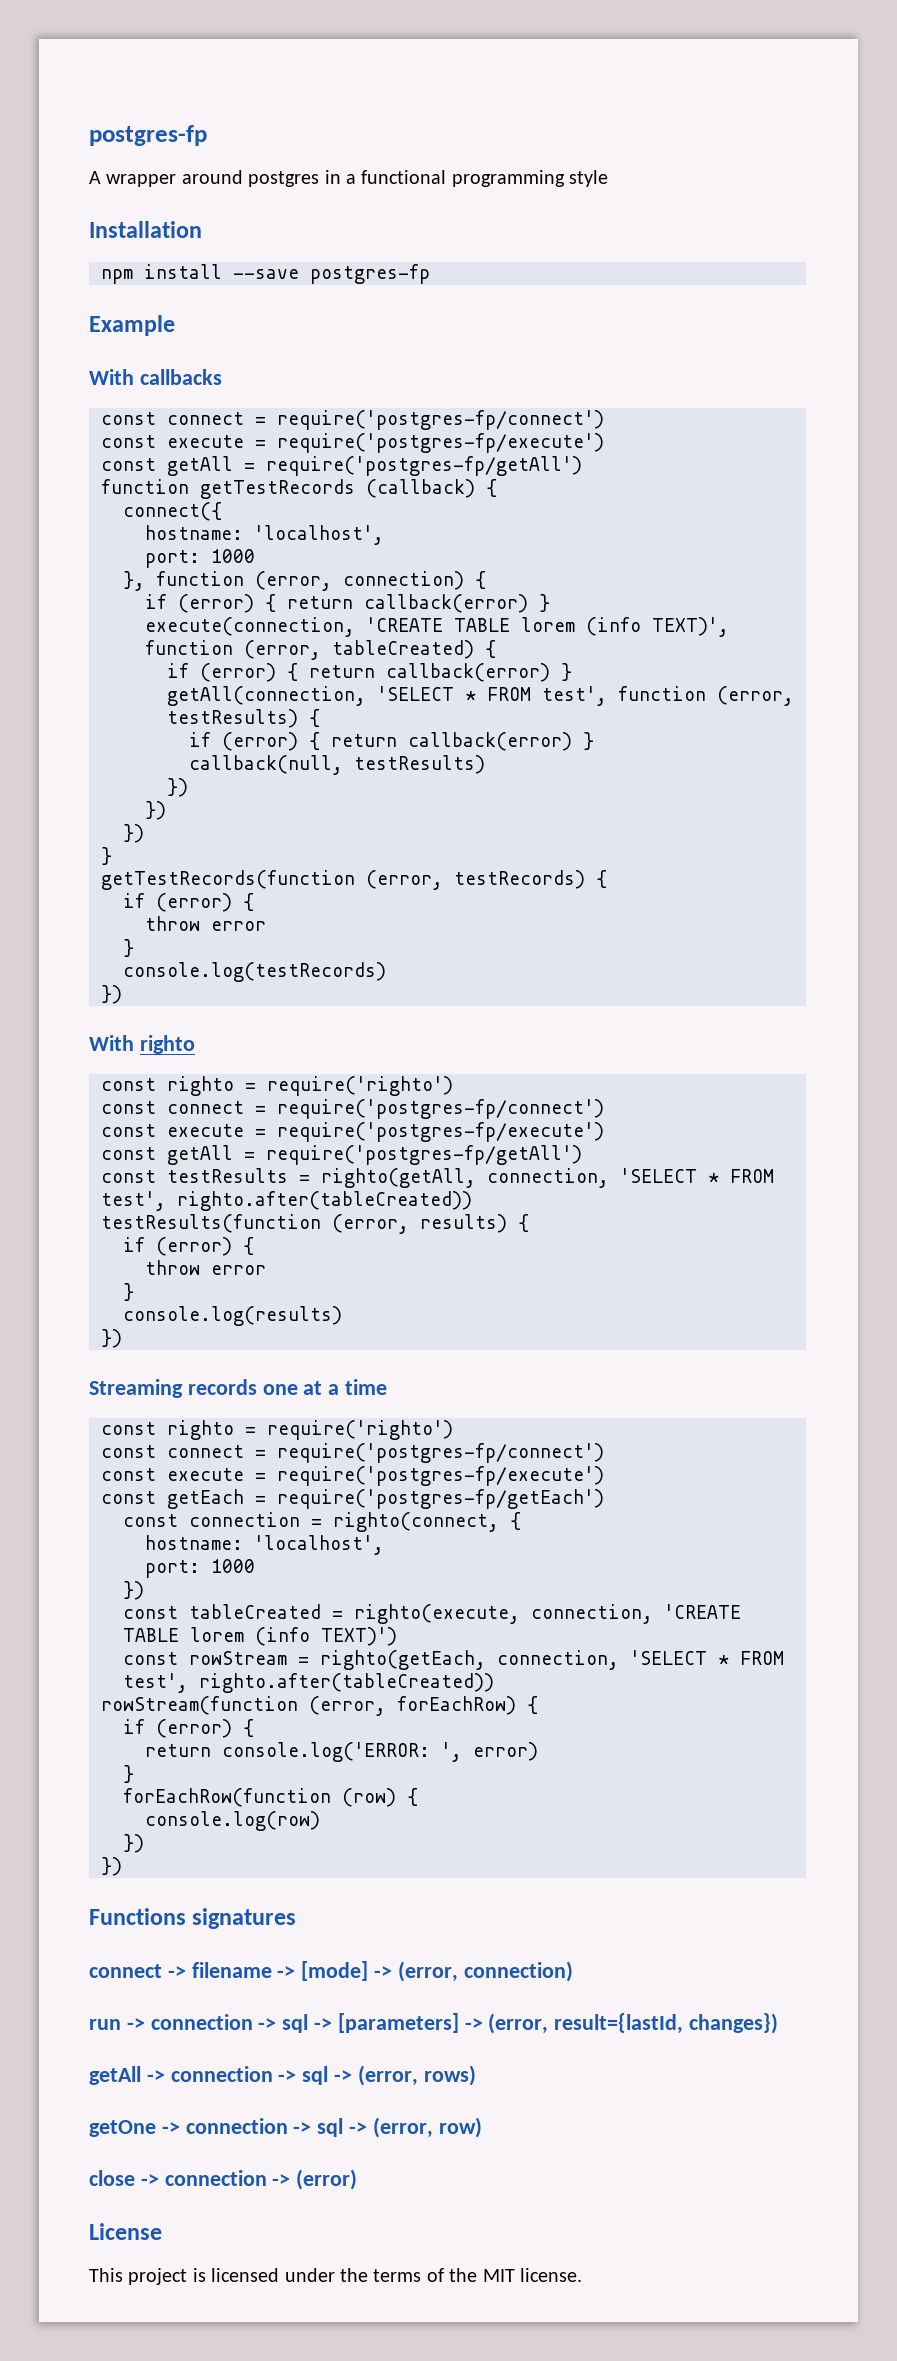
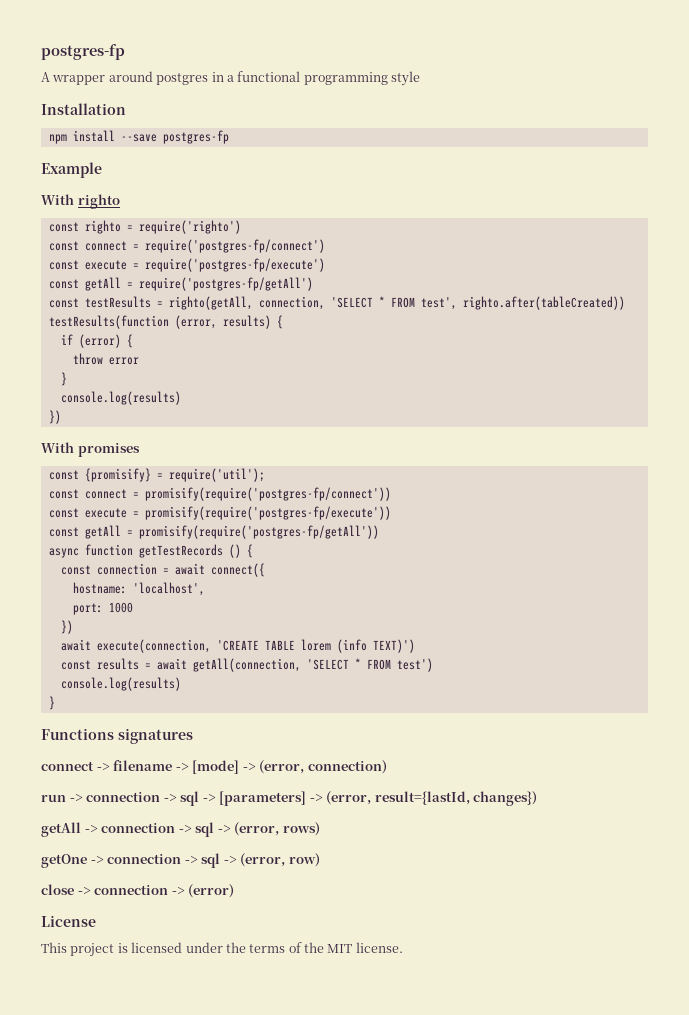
[89,369,222,385] [101,410,604,430] [101,433,604,453] [101,456,582,476] [101,479,497,499] [123,502,222,521] [145,525,384,545] [145,549,255,568] [123,571,486,591] [145,594,550,613] [145,617,729,637] [145,640,496,660] [167,663,572,682] [167,686,794,706] [167,709,320,728] [189,732,594,751] [189,755,485,775] [167,778,188,797] [145,801,166,820] [123,824,144,843] [101,847,112,865] [101,870,607,890] [123,893,254,912] [145,916,266,931] [123,939,134,957] [123,962,386,982] [101,985,122,1004] // With callbacks // const connect = require('postgres-fp/connect') // const execute = require('postgres-fp/execute') // const getAll = require('postgres-fp/getAll') // function getTestRecords (callback) { // connect({ // hostname: 'localhost', // port: 1000 // }, function (error, connection) { // if (error) { return callback(error) } // execute(connection, 'CREATE TABLE lorem (info TEXT)', function (error, tableCreated) { // if (error) { return callback(error) } // getAll(connection, 'SELECT * FROM test', function (error, testResults) { // if (error) { return callback(error) } // callback(null, testResults) // }) // }) // }) // } // getTestRecords(function (error, testRecords) { // if (error) { // throw error // } // console.log(testRecords) // }) -> (102, 170) none
[89,1379,388,1398] [101,1420,453,1440] [101,1443,604,1463] [101,1466,604,1486] [101,1489,604,1509] Streaming records one at a time // const righto = require('righto') // const connect = require('postgres-fp/connect') // const execute = require('postgres-fp/execute') // const getEach = require('postgres-fp/getEach') -> [41,442,140,457] [48,468,265,482] [48,487,391,501] [48,506,391,520] [48,525,379,539] [48,544,253,558] With promises // const {promisify} = require('util'); // const connect = promisify(require('postgres-fp/connect')) // const execute = promisify(require('postgres-fp/execute')) // const getAll = promisify(require('postgres-fp/getAll')) // async function getTestRecords () {
[333,1512,521,1532] righto(connect, { -> [174,563,265,577] await connect({
[123,1604,653,1624] const tableCreated = righto(execute, connection, -> [60,639,211,653] await execute(connection,
[189,1650,784,1670] [123,1673,494,1693] [101,1696,538,1716] [123,1719,254,1738] [145,1742,538,1762] [123,1765,134,1783] [123,1788,418,1807] [145,1811,320,1831] [123,1834,144,1853] [101,1857,122,1876] rowStream = righto(getEach, connection, 'SELECT * FROM test', righto.after(tableCreated)) // rowStream(function (error, forEachRow) { // if (error) { // return console.log('ERROR: ', error) // } // forEachRow(function (row) { // console.log(row) // }) // }) -> [96,658,433,672] [60,677,181,691] [48,696,55,710] results = await getAll(connection, 'SELECT * FROM test') // console.log(results) // }

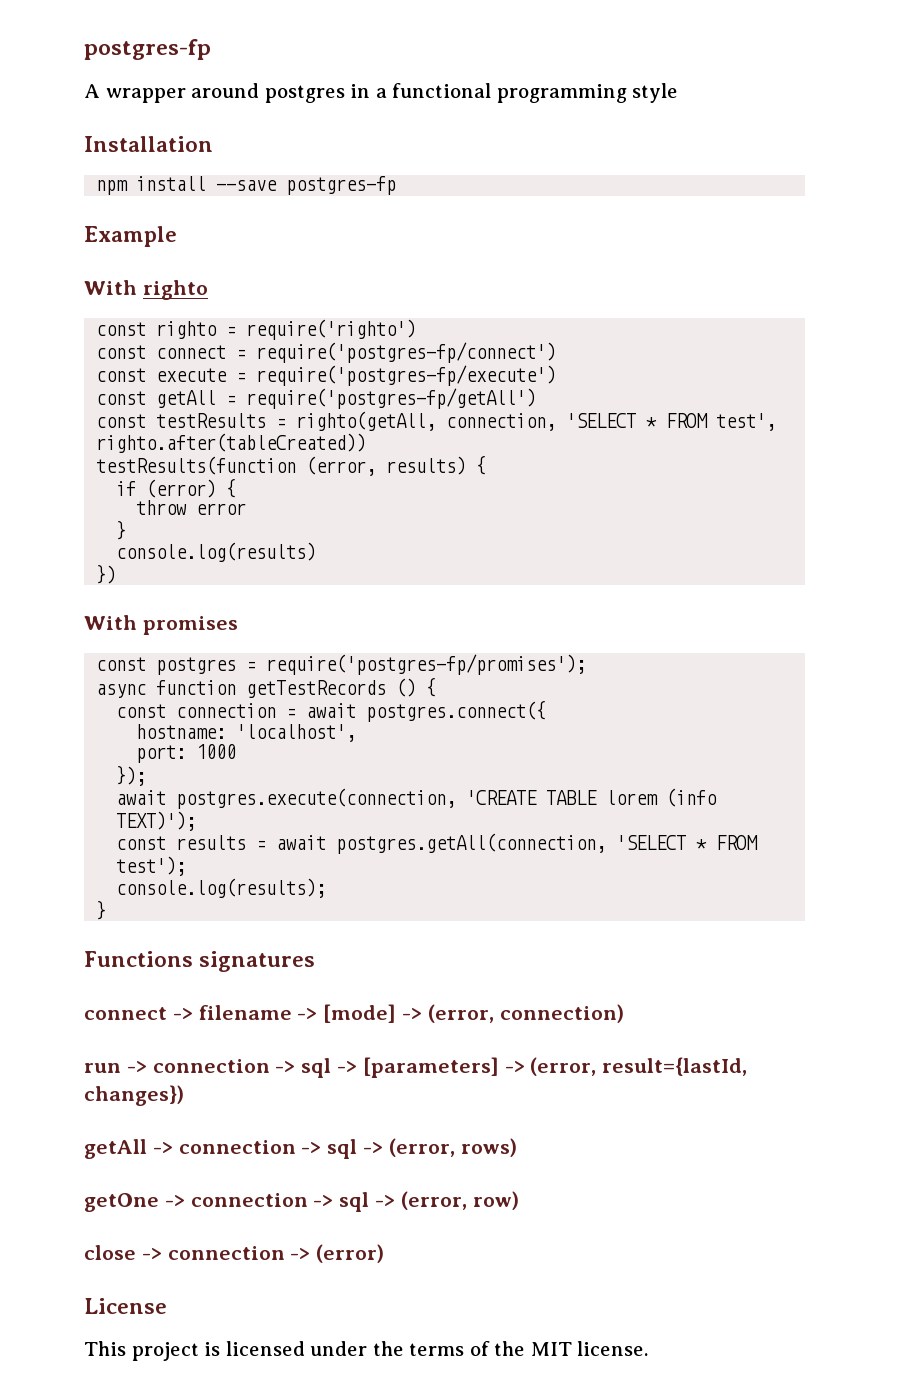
[84,468,265,482] [48,487,391,501] [48,506,391,520] [48,525,379,539] {promisify} = require('util'); // const connect = promisify(require('postgres-fp/connect')) // const execute = promisify(require('postgres-fp/execute')) // const getAll = promisify(require('postgres-fp/getAll')) -> [156,654,587,675] postgres = require('postgres-fp/promises');
[210,563,265,577] connect({ -> [366,700,547,722] postgres.connect({
[60,620,73,634] [60,639,211,653] }) // await execute(connection, -> [116,765,147,786] [116,788,457,809] }); // await postgres.execute(connection,
[372,639,415,653] TEXT)') -> [116,811,197,831] TEXT)');
[192,658,433,672] [60,677,181,691] getAll(connection, 'SELECT * FROM test') // console.log(results) -> [336,833,759,854] [116,856,187,876] [116,878,327,898] postgres.getAll(connection, 'SELECT * FROM test'); // console.log(results);

